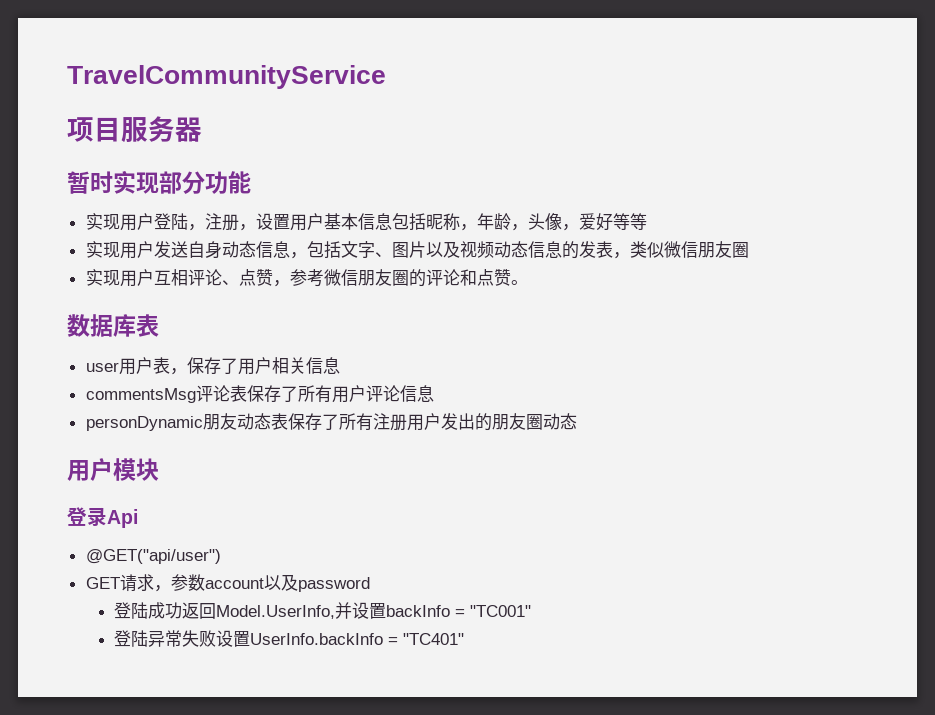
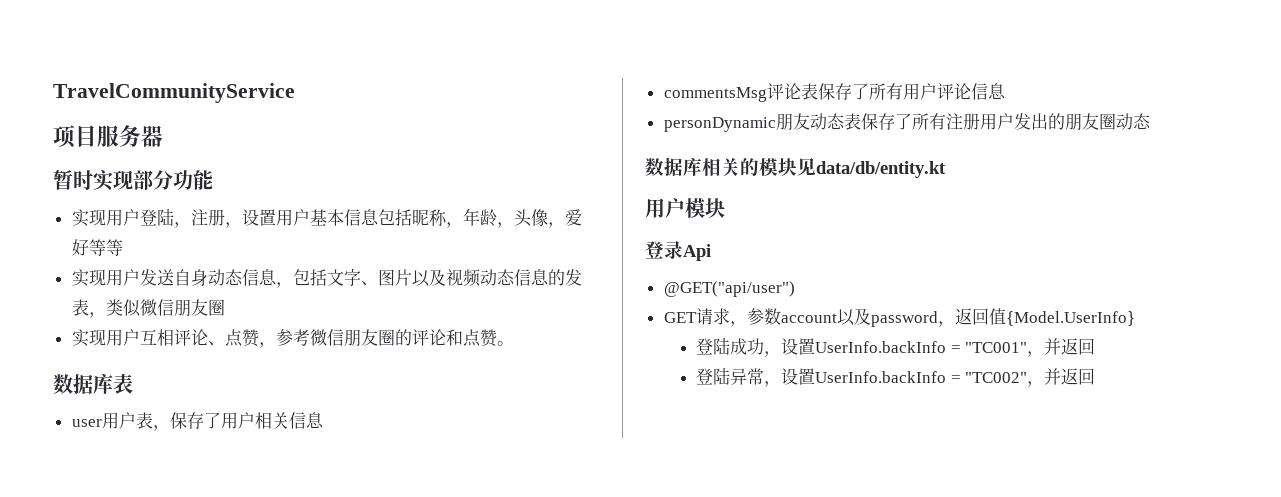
(577, 421) none -> [645,157,946,178] // 数据库相关的模块见data/db/entity.kt
(370, 584) none -> [937,308,1135,327] ，返回值{Model.UserInfo}
[182,602,532,619] 返回Model.UserInfo,并设置backInfo = "TC001" -> [764,338,1096,357] ，设置UserInfo.backInfo = "TC001"，并返回
[182,630,465,647] 失败设置UserInfo.backInfo = "TC401" -> [764,368,1096,387] ，设置UserInfo.backInfo = "TC002"，并返回

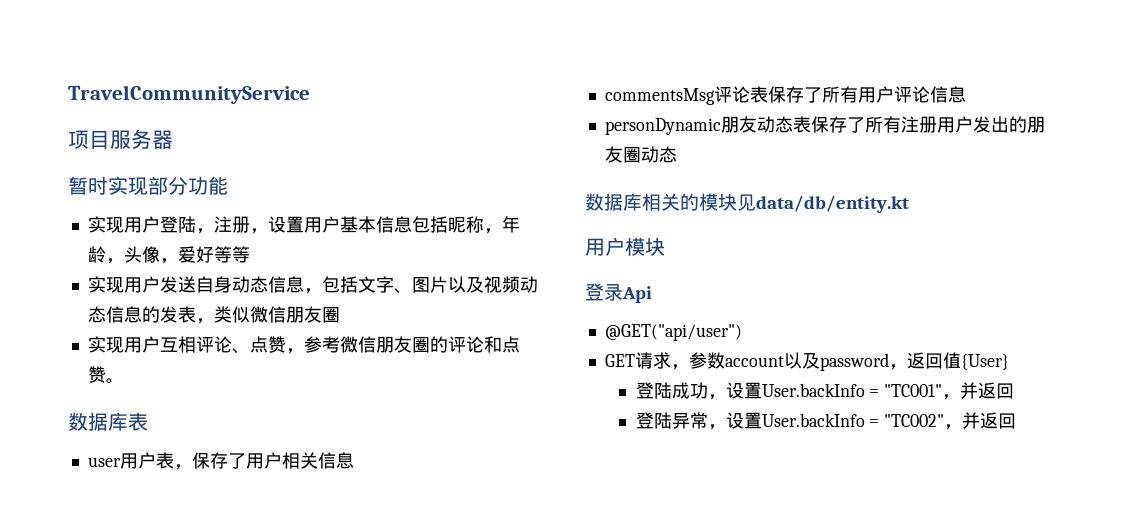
[1005,311,1135,326] {Model.UserInfo} -> [960,354,1009,370] {User}
[815,341,947,353] UserInfo.backInfo -> [761,383,865,397] User.backInfo
[815,371,947,383] UserInfo.backInfo -> [761,413,865,427] User.backInfo

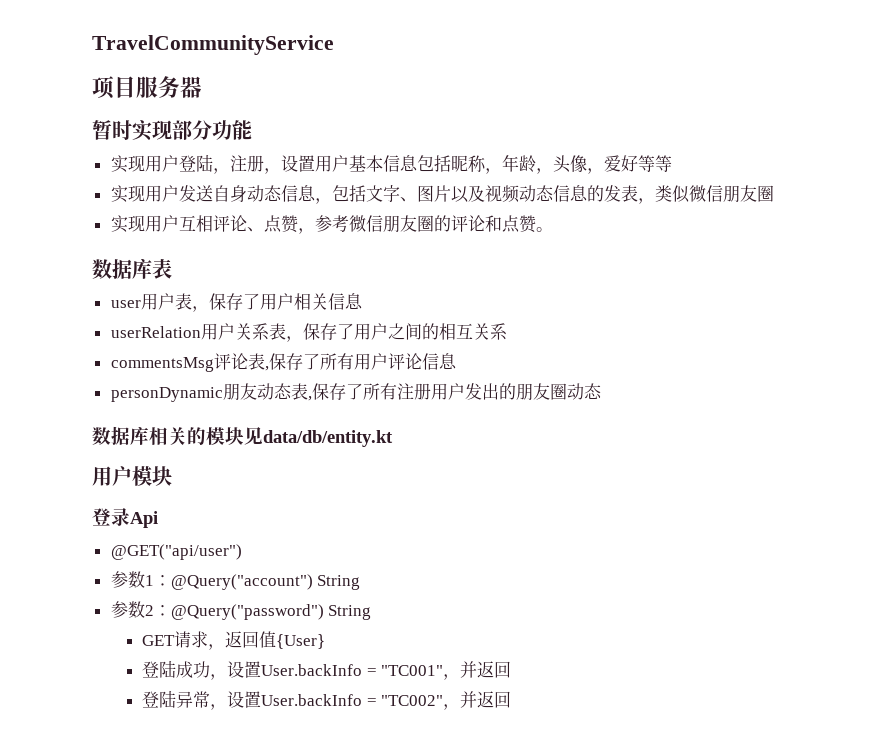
(354, 460) none -> [110,323,507,342] // userRelation用户关系表，保存了用户之间的相互关系
(768, 94) none -> [264,366,269,371] ,
(811, 124) none -> [307,396,312,401] ,
[604,352,889,371] GET请求，参数account以及password -> [110,571,361,590] [110,601,372,620] [141,631,208,648] 参数1：@Query("account") String // 参数2：@Query("password") String // GET请求

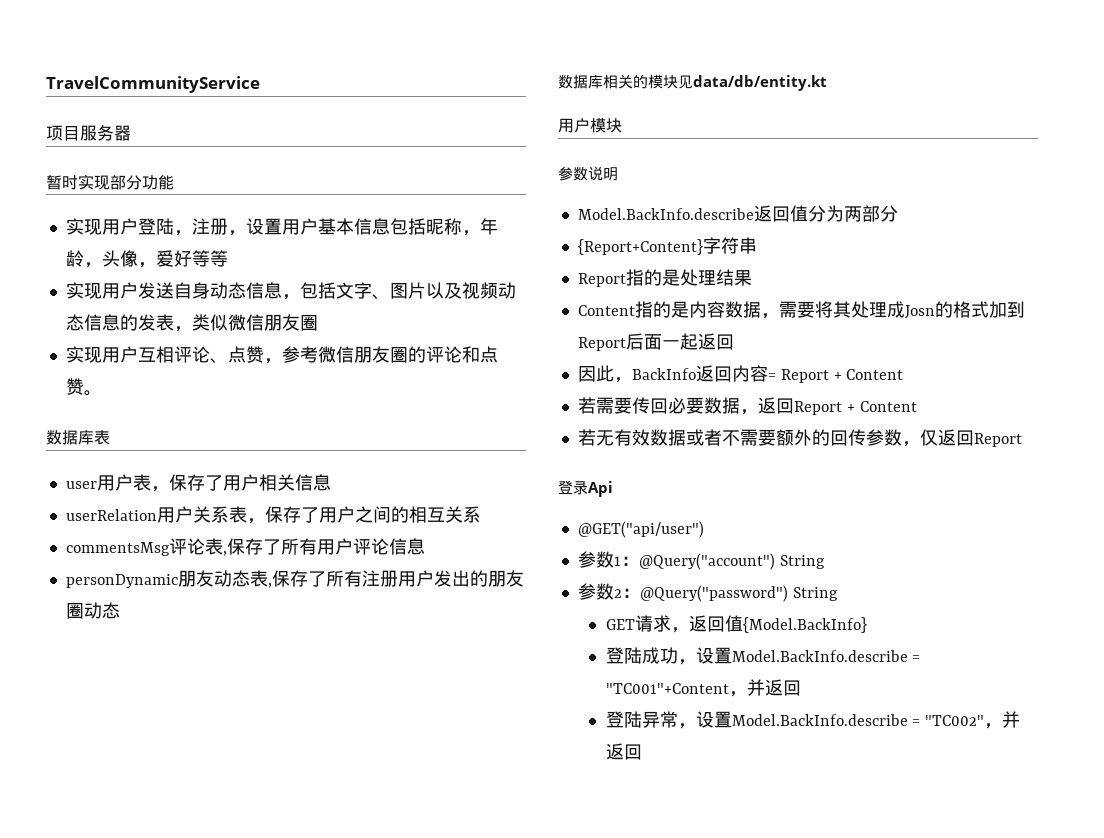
(172, 476) none -> [558,166,618,181] [577,205,898,222] [577,237,757,255] [577,269,752,287] [577,301,1025,319] [577,333,734,351] [577,365,904,383] [577,397,917,415] [577,429,1022,447] // 参数说明 // Model.BackInfo.describe返回值分为两部分 // {Report+Content}字符串 // Report指的是处理结果 // Content指的是内容数据，需要将其处理成Josn的格式加到Report后面一起返回 // 因此，BackInfo返回内容= Report + Content // 若需要传回必要数据，返回Report + Content // 若无有效数据或者不需要额外的回传参数，仅返回Report
[275,634,325,649] {User} -> [742,617,867,633] {Model.BackInfo}
[260,664,444,676] User.backInfo = "TC001" -> [731,650,921,662] [605,683,729,694] Model.BackInfo.describe = "TC001"+Content
[260,694,362,706] User.backInfo -> [731,714,908,726] Model.BackInfo.describe

